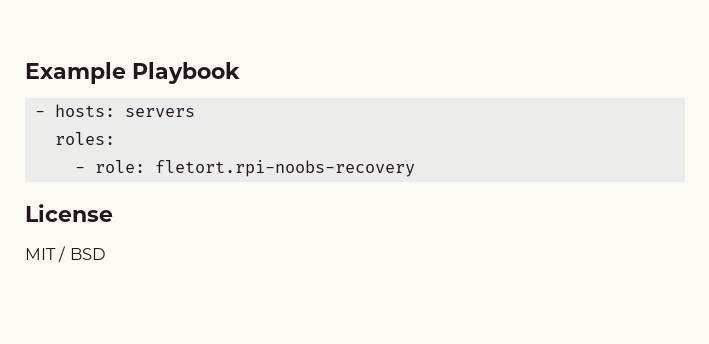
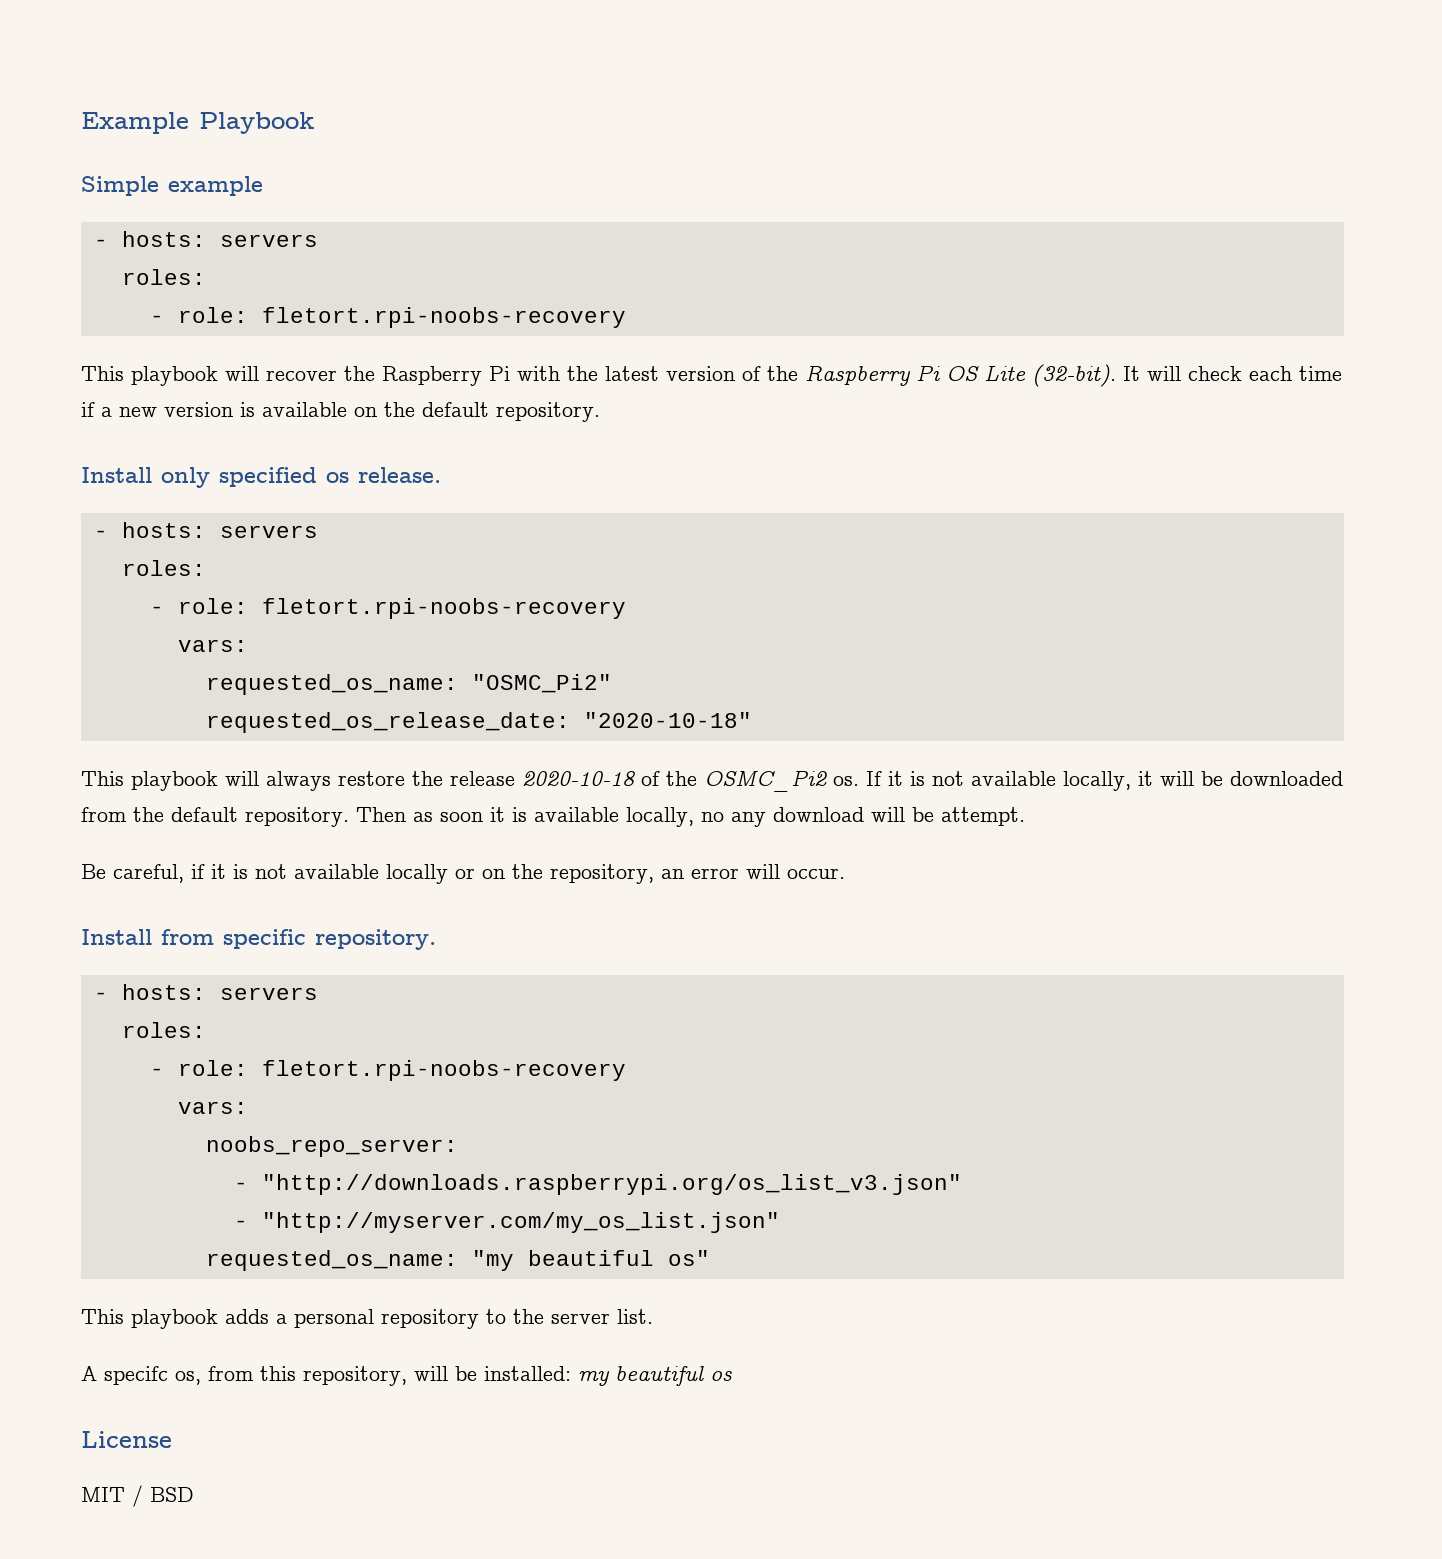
[34,104,195,117] [54,132,115,145] [74,160,415,177] // - hosts: servers // roles: // - role: fletort.rpi-noobs-recovery -> [81,176,263,196] [93,231,318,247] [121,269,206,285] [149,307,626,328] [81,364,1342,387] [81,402,600,422] [81,467,441,488] [93,522,318,538] [121,560,206,576] [149,598,626,619] [177,639,248,652] [205,674,612,695] [205,712,752,733] [81,770,1343,792] [81,807,1025,827] [81,864,845,884] [81,929,436,950] [93,984,318,1000] [121,1022,206,1038] [149,1060,626,1081] [177,1101,248,1114] [205,1136,458,1157] [233,1174,962,1195] [233,1212,780,1233] [205,1250,710,1271] [81,1309,653,1329] [81,1366,732,1386] // Simple example // - hosts: servers // roles: // - role: fletort.rpi-noobs-recovery // This playbook will recover the Raspberry Pi with the latest version of the Raspberry Pi OS Lite (32-bit). It will check each time if a new version is available on the default repository. // Install only specified os release. // - hosts: servers // roles: // - role: fletort.rpi-noobs-recovery // vars: // requested_os_name: "OSMC_Pi2" // requested_os_release_date: "2020-10-18" // This playbook will always restore the release 2020-10-18 of the OSMC_Pi2 os. If it is not available locally, it will be downloaded from the default repository. Then as soon it is available locally, no any download will be attempt. // Be careful, if it is not available locally or on the repository, an error will occur. // Install from specific repository. // - hosts: servers // roles: // - role: fletort.rpi-noobs-recovery // vars: // noobs_repo_server: // - "http://downloads.raspberrypi.org/os_list_v3.json" // - "http://myserver.com/my_os_list.json" // requested_os_name: "my beautiful os" // This playbook adds a personal repository to the server list. // A specifc os, from this repository, will be installed: my beautiful os

